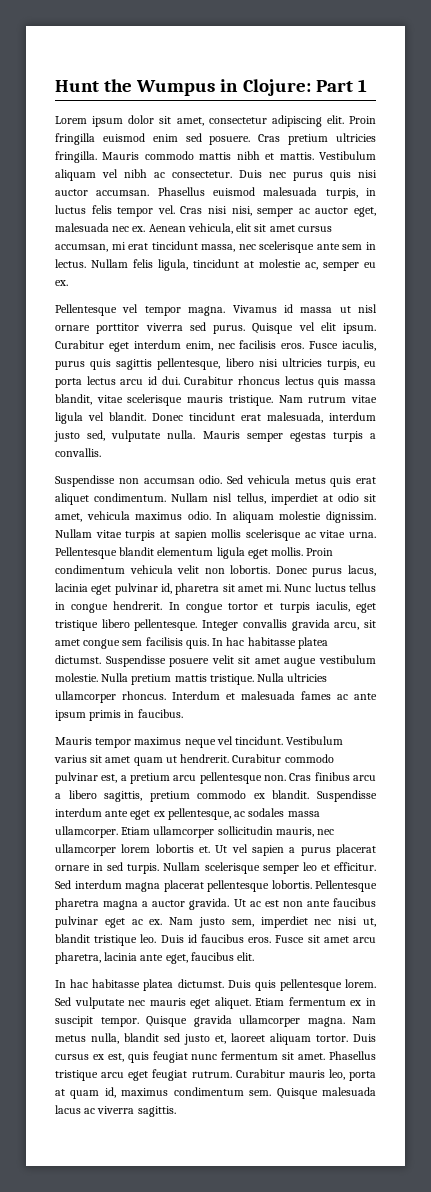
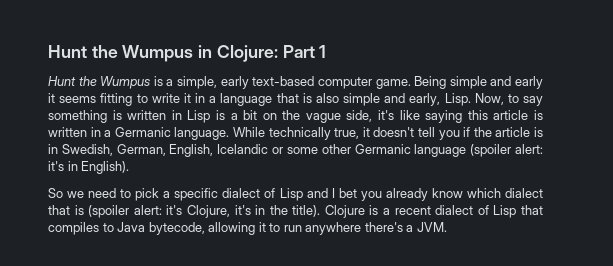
[55,115,376,127] [55,133,376,145] [55,151,376,163] [55,169,377,181] [55,187,376,199] [55,205,376,217] [55,223,332,234] [55,241,376,253] [55,259,376,271] [55,280,68,286] [55,304,377,316] [55,322,376,334] [55,340,376,352] [55,358,376,370] [55,376,376,388] [55,394,378,406] [55,412,376,424] [54,430,376,442] [55,448,101,457] [55,475,376,487] [55,493,376,505] [55,511,376,523] [55,529,376,541] [55,547,334,559] [55,565,376,577] [55,583,376,595] [55,601,376,613] [55,619,377,631] [55,637,328,649] [55,655,376,667] [55,673,328,685] [55,691,377,703] [55,709,183,721] [55,736,344,748] [54,754,334,766] [55,772,376,784] [55,790,378,802] [55,808,320,820] [55,826,335,838] [55,844,377,856] [55,862,376,874] [55,880,377,892] [55,898,376,910] [55,916,377,928] [55,934,376,946] [55,952,255,964] [55,979,376,991] [55,997,376,1009] [55,1015,376,1027] [55,1033,376,1045] [55,1051,376,1063] [55,1069,376,1081] [55,1087,376,1099] [55,1105,176,1117] Lorem ipsum dolor sit amet, consectetur adipiscing elit. Proin fringilla euismod enim sed posuere. Cras pretium ultricies fringilla. Mauris commodo mattis nibh et mattis. Vestibulum aliquam vel nibh ac consectetur. Duis nec purus quis nisi auctor accumsan. Phasellus euismod malesuada turpis, in luctus felis tempor vel. Cras nisi nisi, semper ac auctor eget, malesuada nec ex. Aenean vehicula, elit sit amet cursus accumsan, mi erat tincidunt massa, nec scelerisque ante sem in lectus. Nullam felis ligula, tincidunt at molestie ac, semper eu ex. // Pellentesque vel tempor magna. Vivamus id massa ut nisl ornare porttitor viverra sed purus. Quisque vel elit ipsum. Curabitur eget interdum enim, nec facilisis eros. Fusce iaculis, purus quis sagittis pellentesque, libero nisi ultricies turpis, eu porta lectus arcu id dui. Curabitur rhoncus lectus quis massa blandit, vitae scelerisque mauris tristique. Nam rutrum vitae ligula vel blandit. Donec tincidunt erat malesuada, interdum justo sed, vulputate nulla. Mauris semper egestas turpis a convallis. // Suspendisse non accumsan odio. Sed vehicula metus quis erat aliquet condimentum. Nullam nisl tellus, imperdiet at odio sit amet, vehicula maximus odio. In aliquam molestie dignissim. Nullam vitae turpis at sapien mollis scelerisque ac vitae urna. Pellentesque blandit elementum ligula eget mollis. Proin condimentum vehicula velit non lobortis. Donec purus lacus, lacinia eget pulvinar id, pharetra sit amet mi. Nunc luctus tellus in congue hendrerit. In congue tortor et turpis iaculis, eget tristique libero pellentesque. Integer convallis gravida arcu, sit amet congue sem facilisis quis. In hac habitasse platea dictumst. Suspendisse posuere velit sit amet augue vestibulum molestie. Nulla pretium mattis tristique. Nulla ultricies ullamcorper rhoncus. Interdum et malesuada fames ac ante ipsum primis in faucibus. // Mauris tempor maximus neque vel tincidunt. Vestibulum varius sit amet quam ut hendrerit. Curabitur commodo pulvinar est, a pretium arcu pellentesque non. Cras finibus arcu a libero sagittis, pretium commodo ex blandit. Suspendisse interdum ante eget ex pellentesque, ac sodales massa ullamcorper. Etiam ullamcorper sollicitudin mauris, nec ullamcorper lorem lobortis et. Ut vel sapien a purus placerat ornare in sed turpis. Nullam scelerisque semper leo et efficitur. Sed interdum magna placerat pellentesque lobortis. Pellentesque pharetra magna a auctor gravida. Ut ac est non ante faucibus pulvinar eget ac ex. Nam justo sem, imperdiet nec nisi ut, blandit tristique leo. Duis id faucibus eros. Fusce sit amet arcu pharetra, lacinia ante eget, faucibus elit. // In hac habitasse platea dictumst. Duis quis pellentesque lorem. Sed vulputate nec mauris eget aliquet. Etiam fermentum ex in suscipit tempor. Quisque gravida ullamcorper magna. Nam metus nulla, blandit sed justo et, laoreet aliquam tortor. Duis cursus ex est, quis feugiat nunc fermentum sit amet. Phasellus tristique arcu eget feugiat rutrum. Curabitur mauris leo, porta at quam id, maximus condimentum sem. Quisque malesuada lacus ac viverra sagittis. -> [48,76,544,89] [48,93,544,106] [48,110,543,123] [48,127,544,140] [48,144,543,157] [48,161,130,174] [48,188,543,201] [48,205,543,218] [48,222,447,235] Hunt the Wumpus is a simple, early text-based computer game. Being simple and early it seems fitting to write it in a language that is also simple and early, Lisp. Now, to say something is written in Lisp is a bit on the vague side, it's like saying this article is written in a Germanic language. While technically true, it doesn't tell you if the article is in Swedish, German, English, Icelandic or some other Germanic language (spoiler alert: it's in English). // So we need to pick a specific dialect of Lisp and I bet you already know which dialect that is (spoiler alert: it's Clojure, it's in the title). Clojure is a recent dialect of Lisp that compiles to Java bytecode, allowing it to run anywhere there's a JVM.

